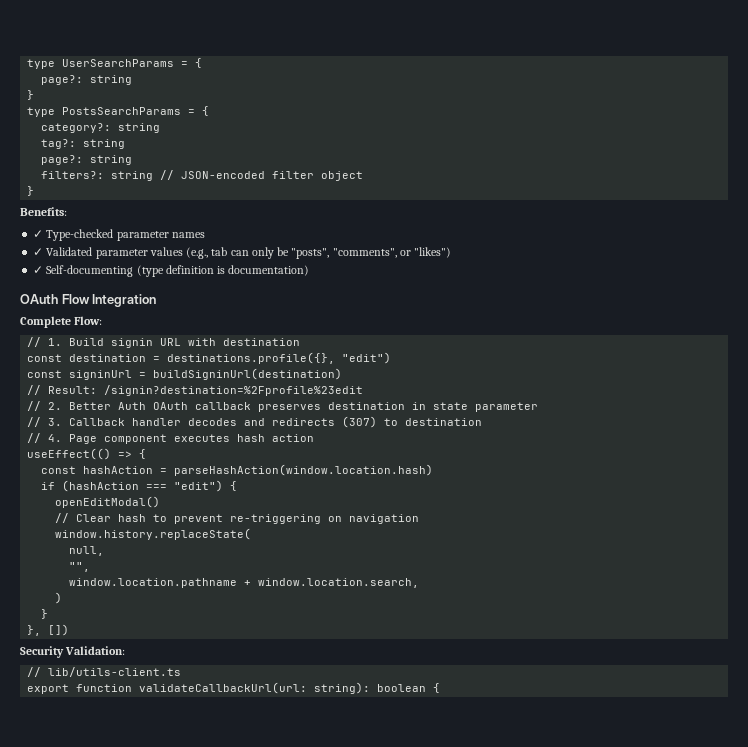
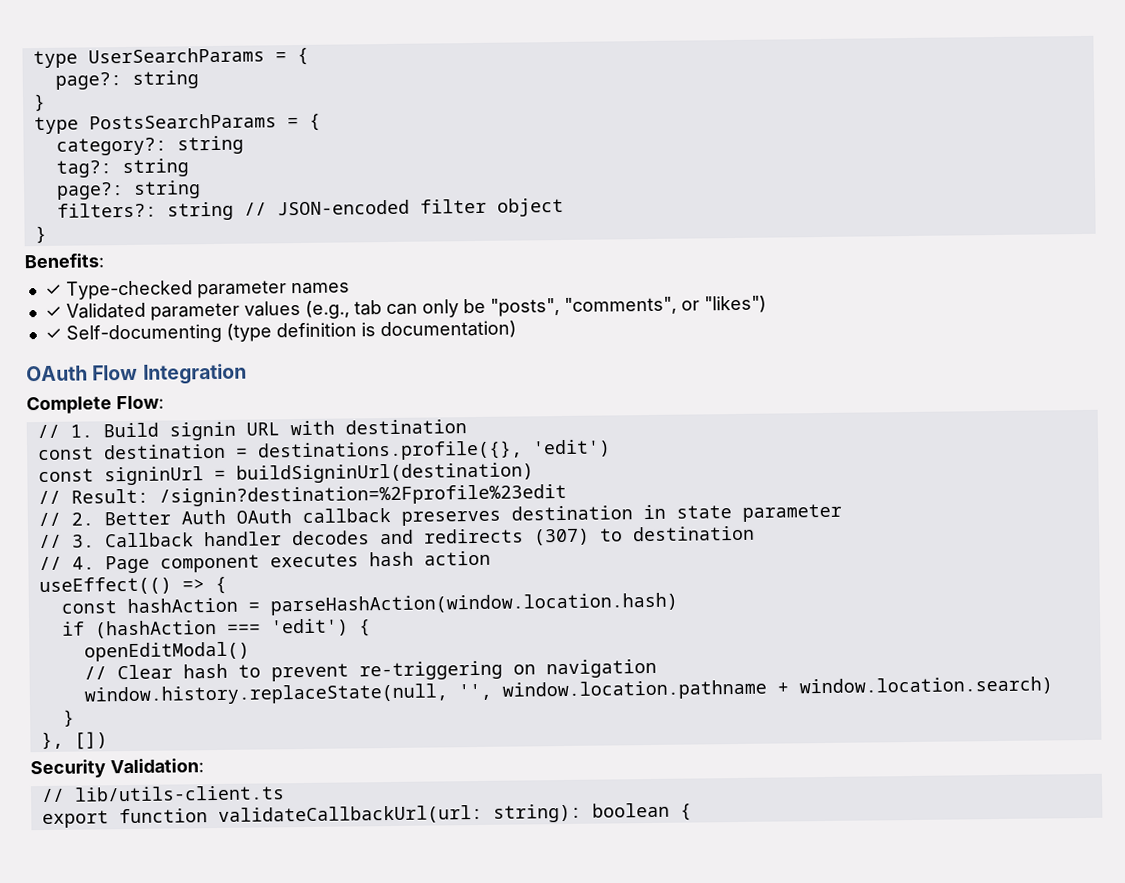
[342,352,392,364] "edit") -> [531,439,611,458] 'edit')
[174,480,224,492] "edit") -> [270,618,349,637] 'edit')
[55,528,252,540] [69,546,105,556] [69,562,91,572] [69,578,420,588] [55,592,63,604] window.history.replaceState( // null, // "", // window.location.pathname + window.location.search, // ) -> [83,676,1053,706] window.history.replaceState(null, '', window.location.pathname + window.location.search)

